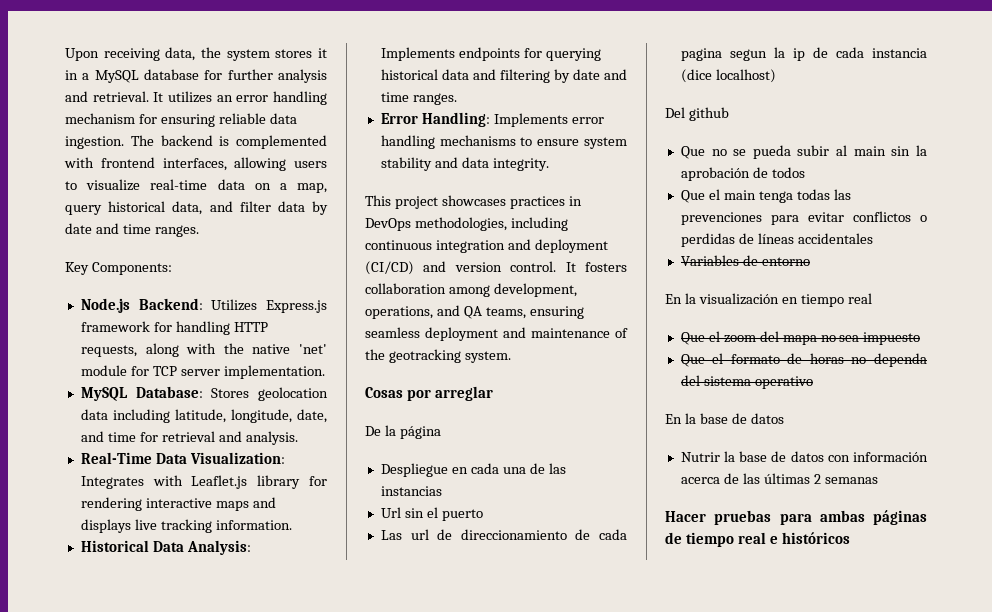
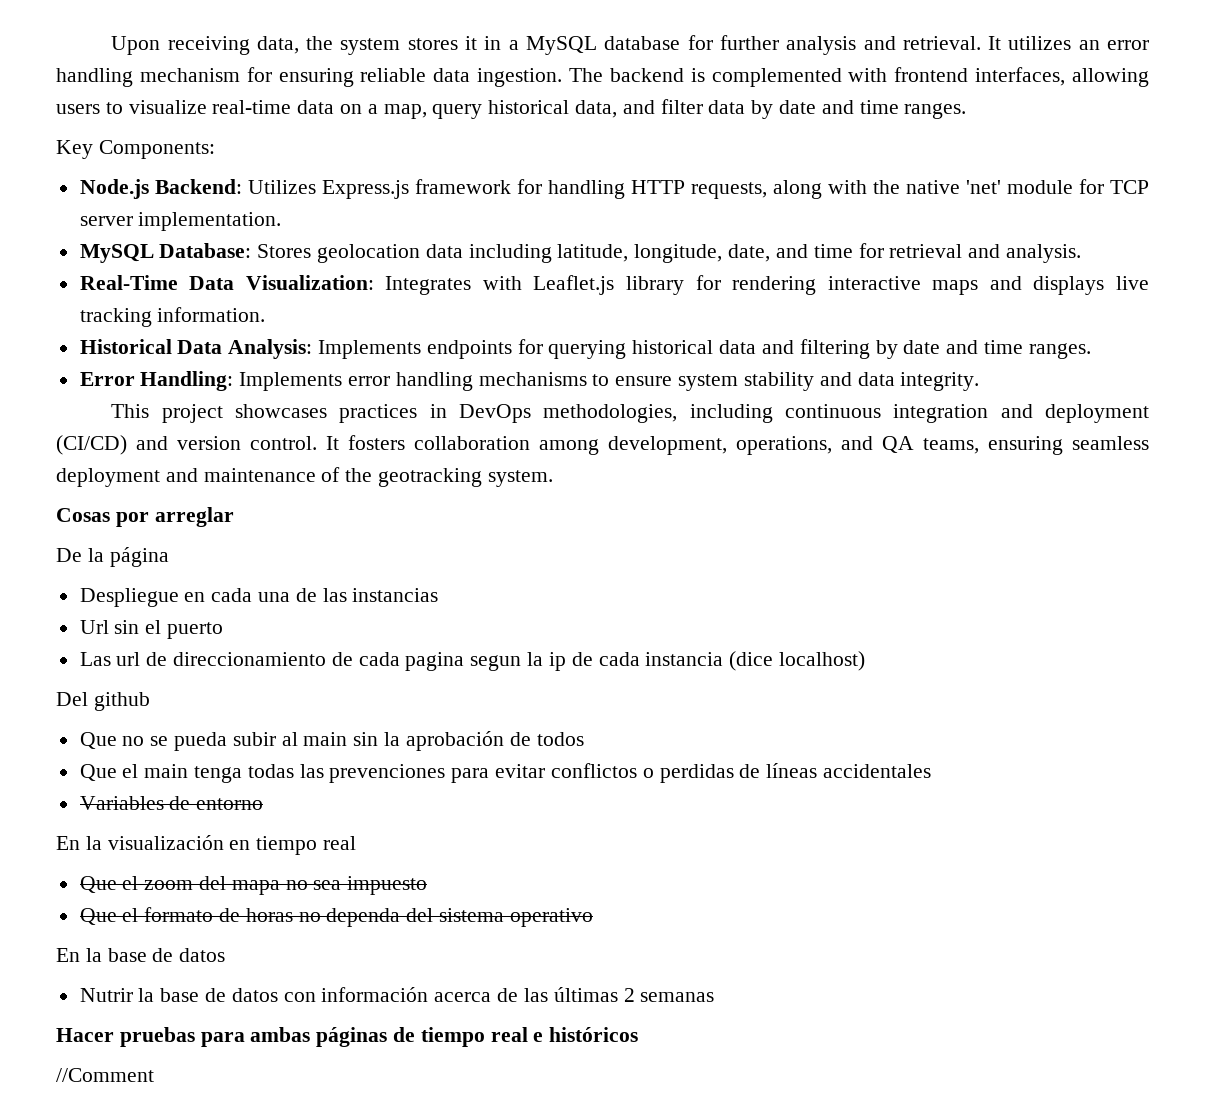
(850, 538) none -> [56,1068,154,1082] // //Comment

